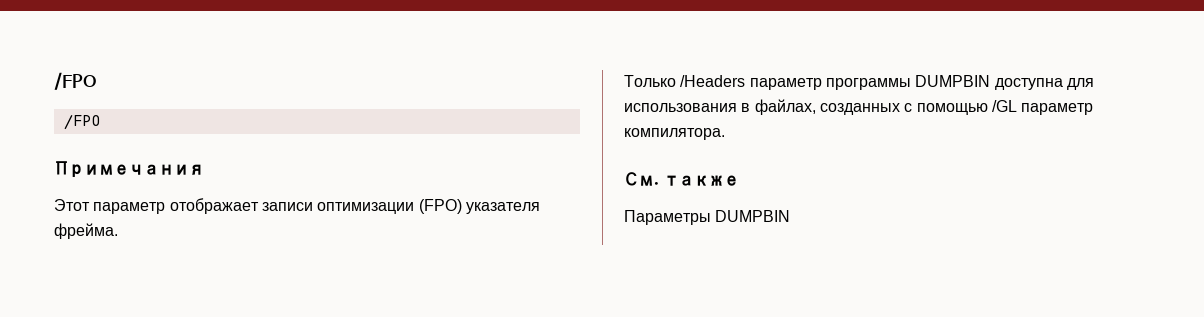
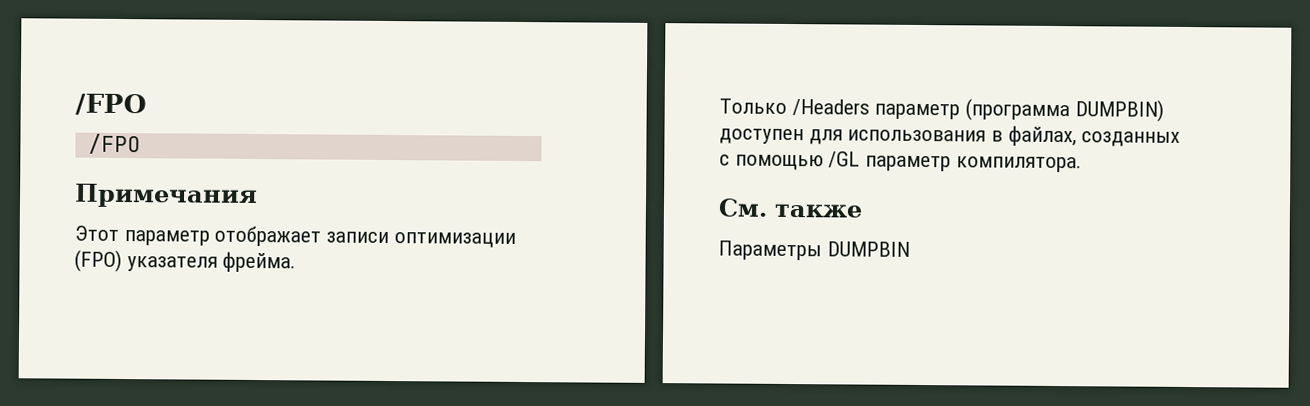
[825,75,1063,90] программы DUMPBIN доступна -> [965,98,1164,122] [719,128,804,145] (программа DUMPBIN) доступен

